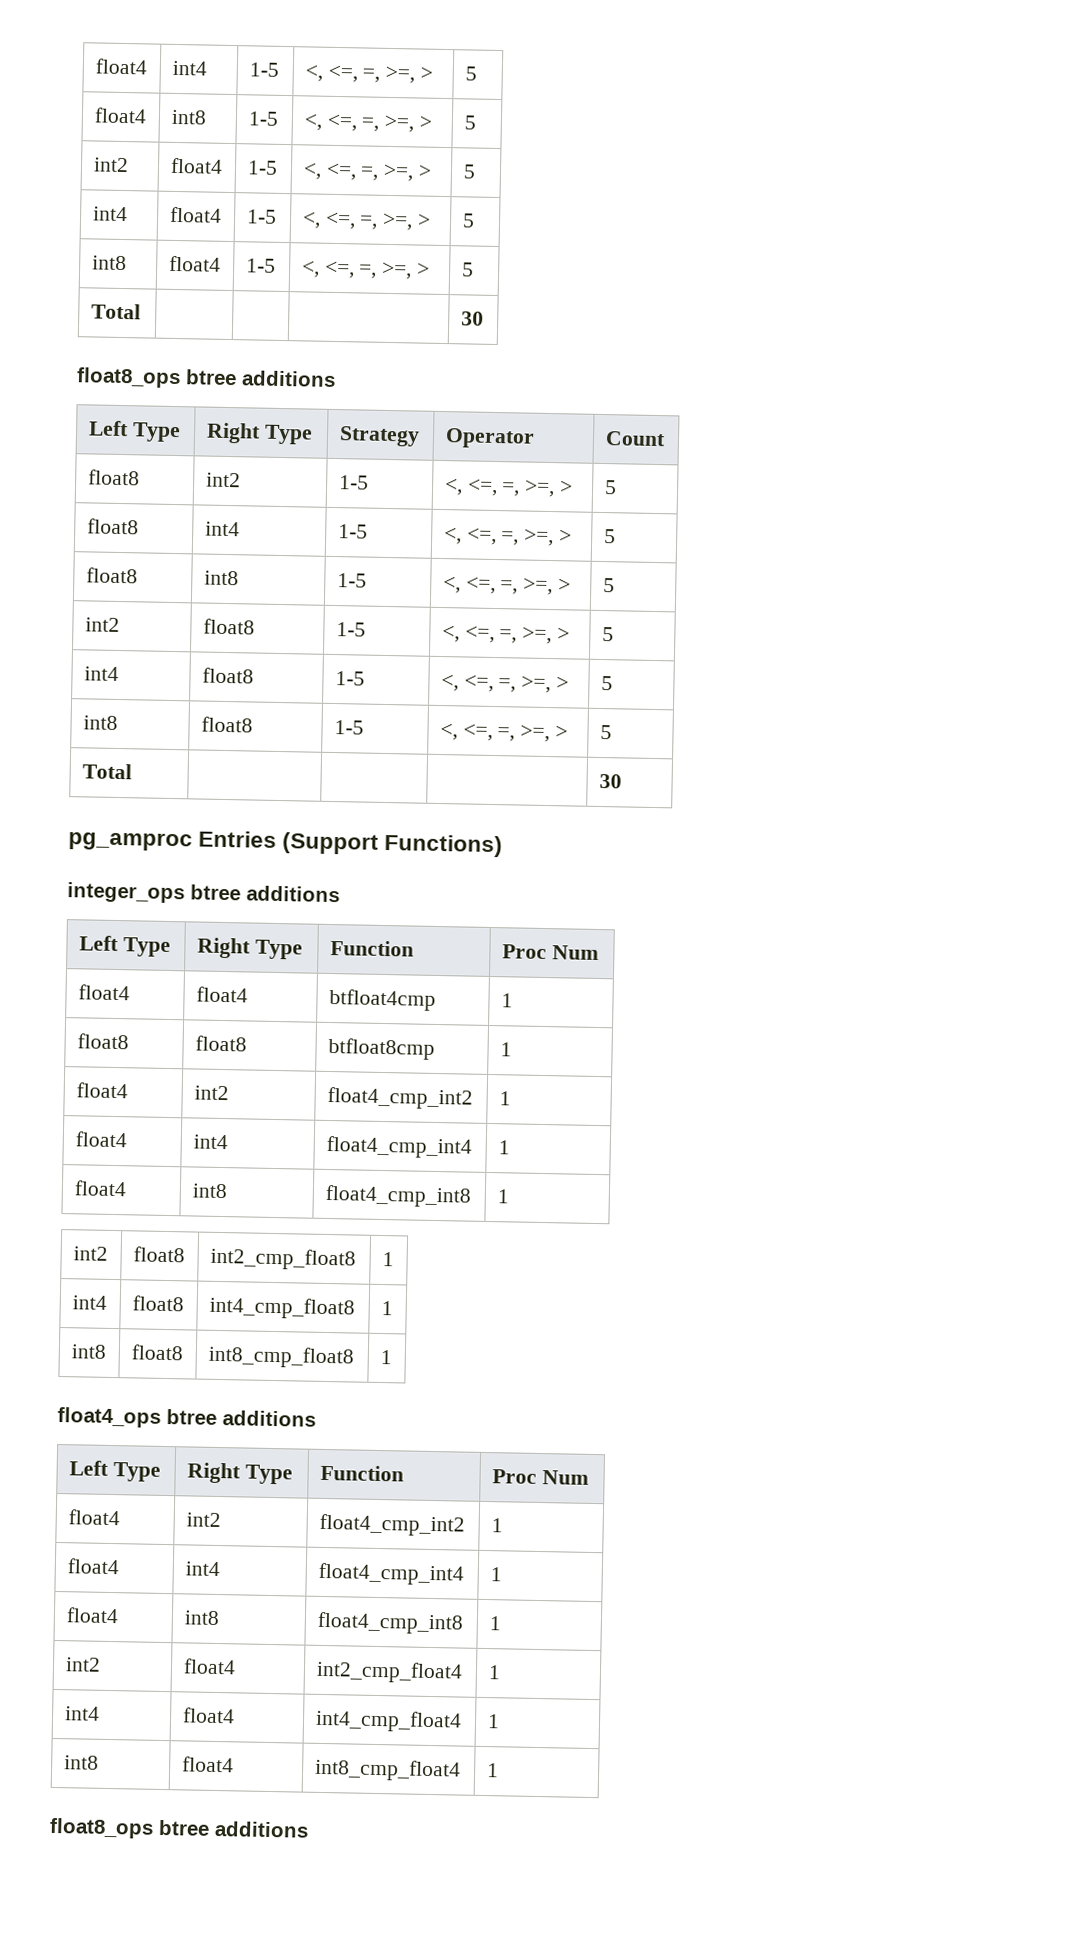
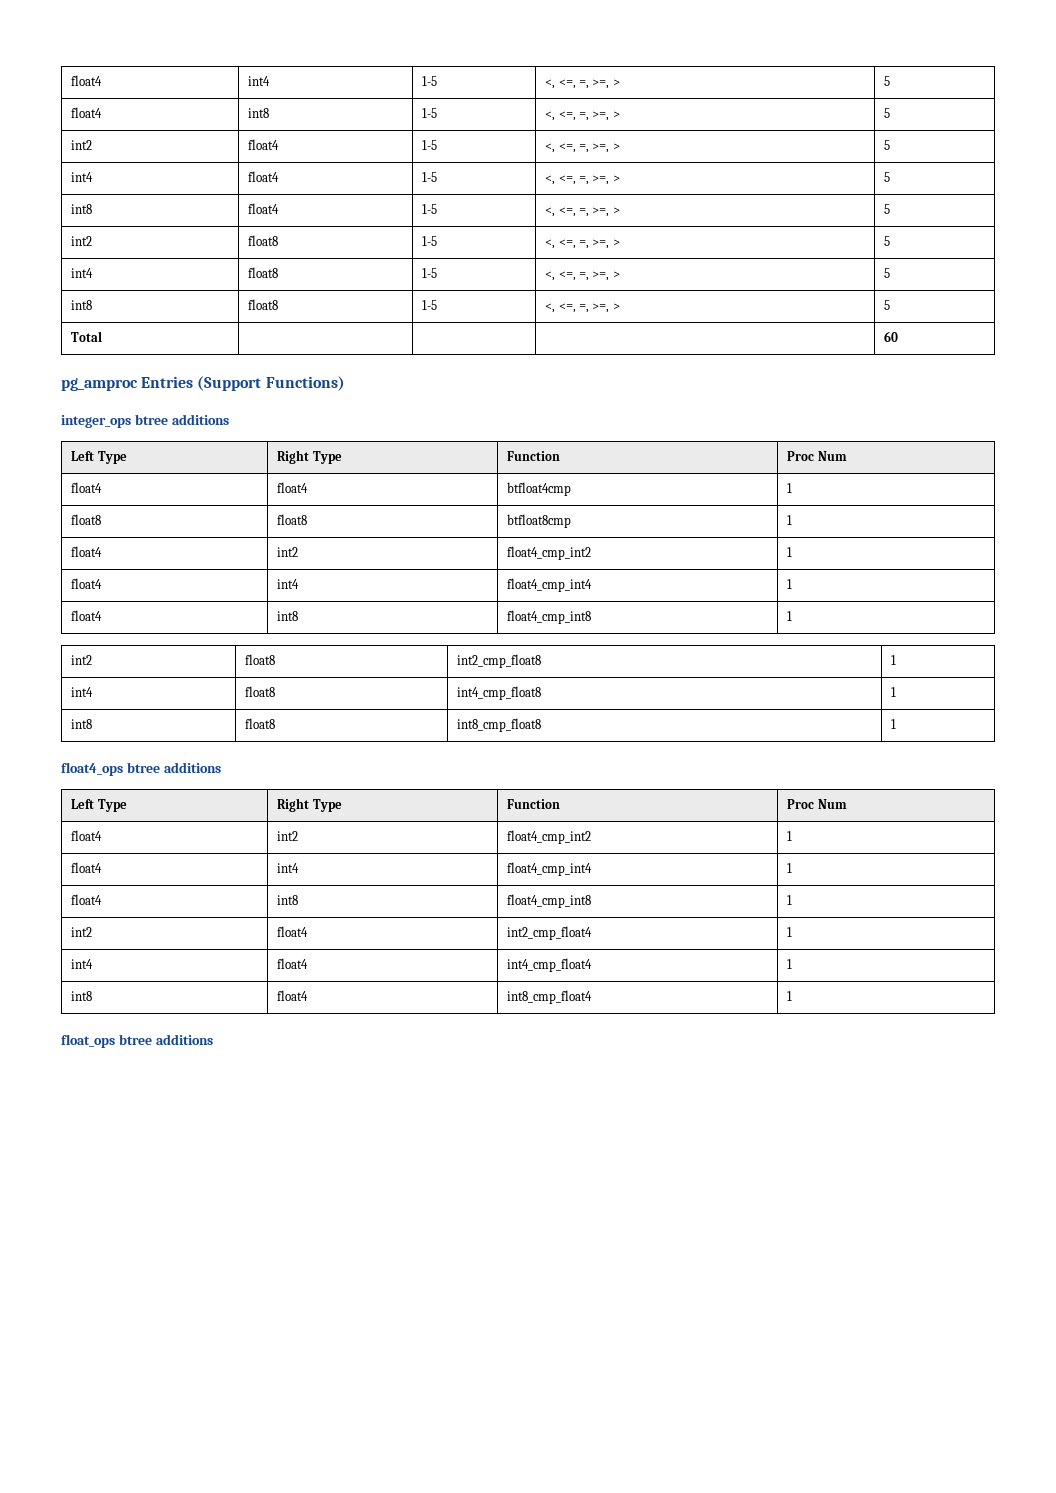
[90,303,141,320] [460,311,484,326] [76,367,336,389] [87,420,181,443] [205,422,313,445] [338,426,420,447] [444,428,535,449] [604,431,666,447] [87,469,140,486] [205,472,241,488] [338,475,369,490] [443,478,573,498] [603,480,617,495] [86,518,139,535] [204,521,240,537] [337,524,368,539] [443,527,572,547] [603,529,616,544] [85,567,138,584] [203,570,239,586] [336,573,367,588] [442,576,571,596] [602,578,615,593] // Total | | | | 30 // float8_ops btree additions // Left Type | Right Type | Strategy | Operator | Count // float8 | int2 | 1-5 | <, <=, =, >=, > | 5 // float8 | int4 | 1-5 | <, <=, =, >=, > | 5 // float8 | int8 | 1-5 | <, <=, =, >=, > | 5 -> (891, 209) none
[598,773,622,789] 30 -> [884,331,899,342] 60
[49,1817,154,1839] float8_ops -> [61,1034,115,1048] float_ops

